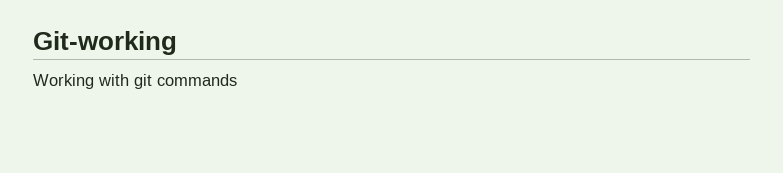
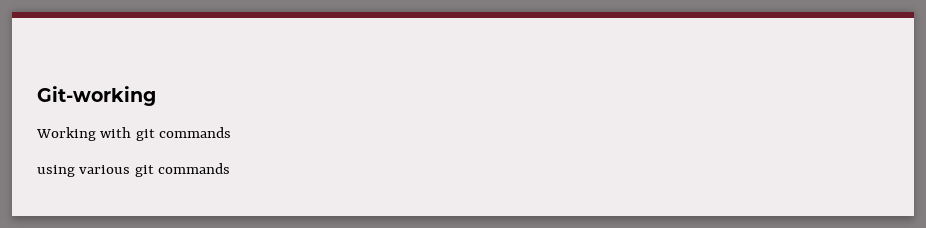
(237, 80) none -> [37,163,231,177] // using various git commands

